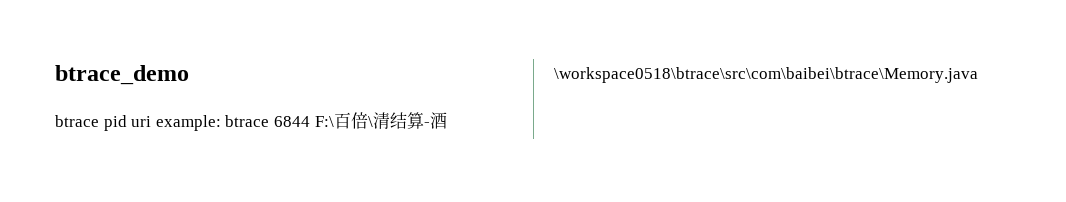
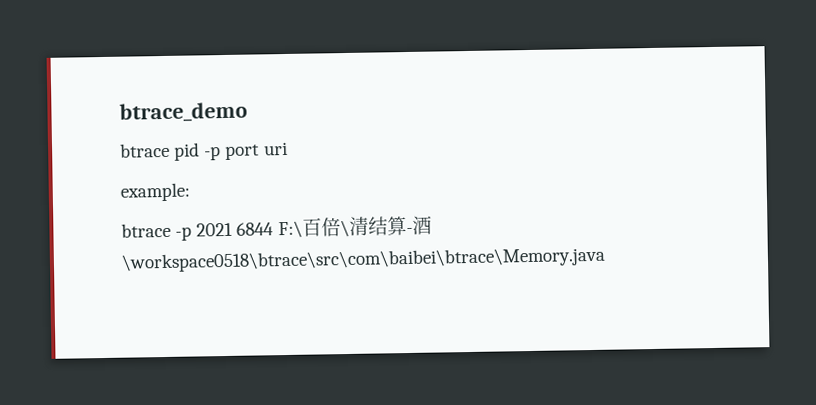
(127, 123) none -> [204,144,261,161] -p port
(152, 121) none -> (288, 148) //
[225,115,270,127] btrace -> [121,222,234,241] // btrace -p 2021

